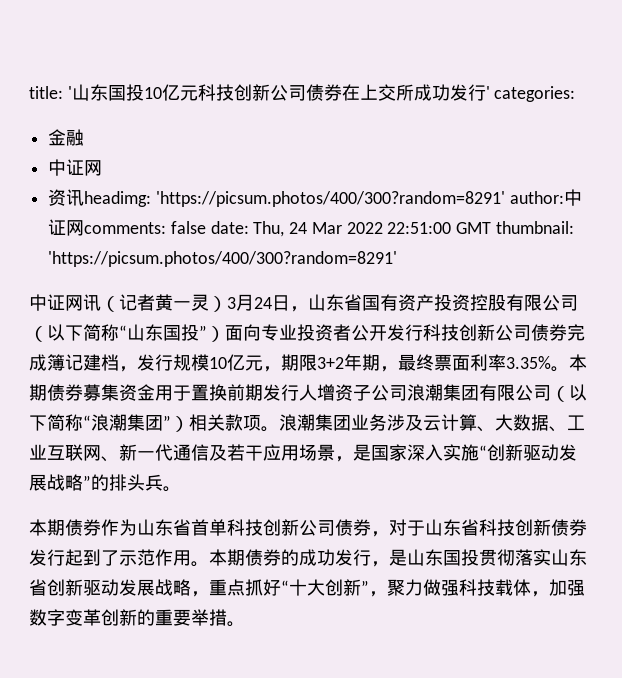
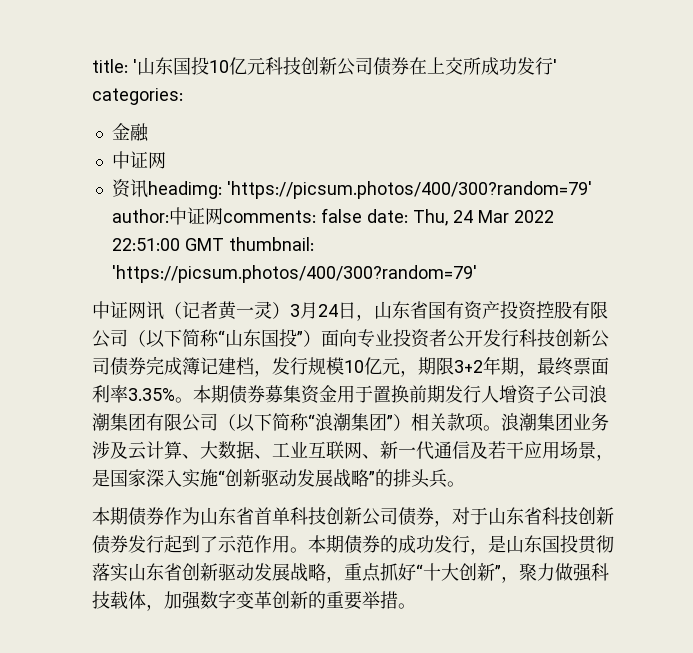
[155,191,505,207] 'https://picsum.photos/400/300?random=8291' -> [226,181,592,199] 'https://picsum.photos/400/300?random=79'
[48,251,398,267] 'https://picsum.photos/400/300?random=8291' -> [111,265,477,283] 'https://picsum.photos/400/300?random=79'

